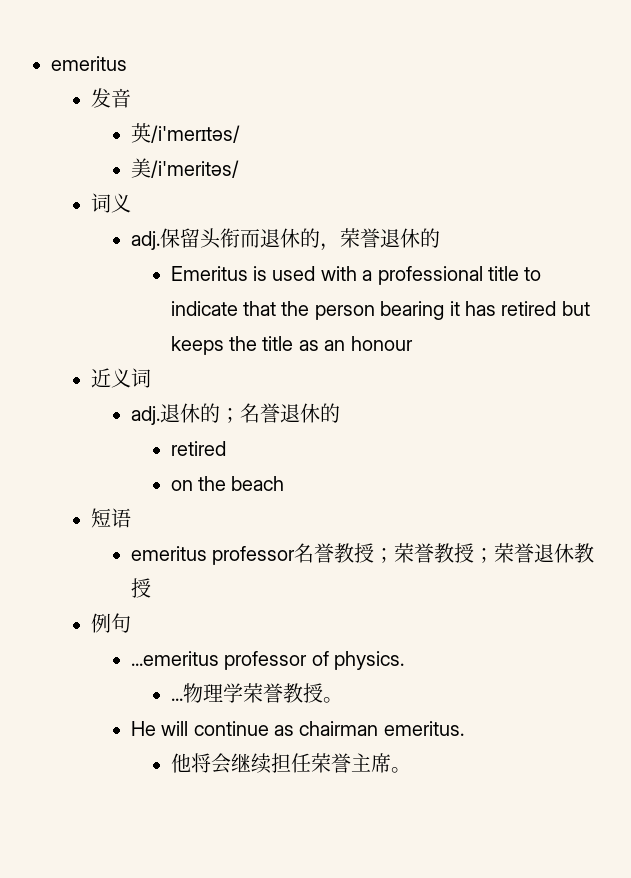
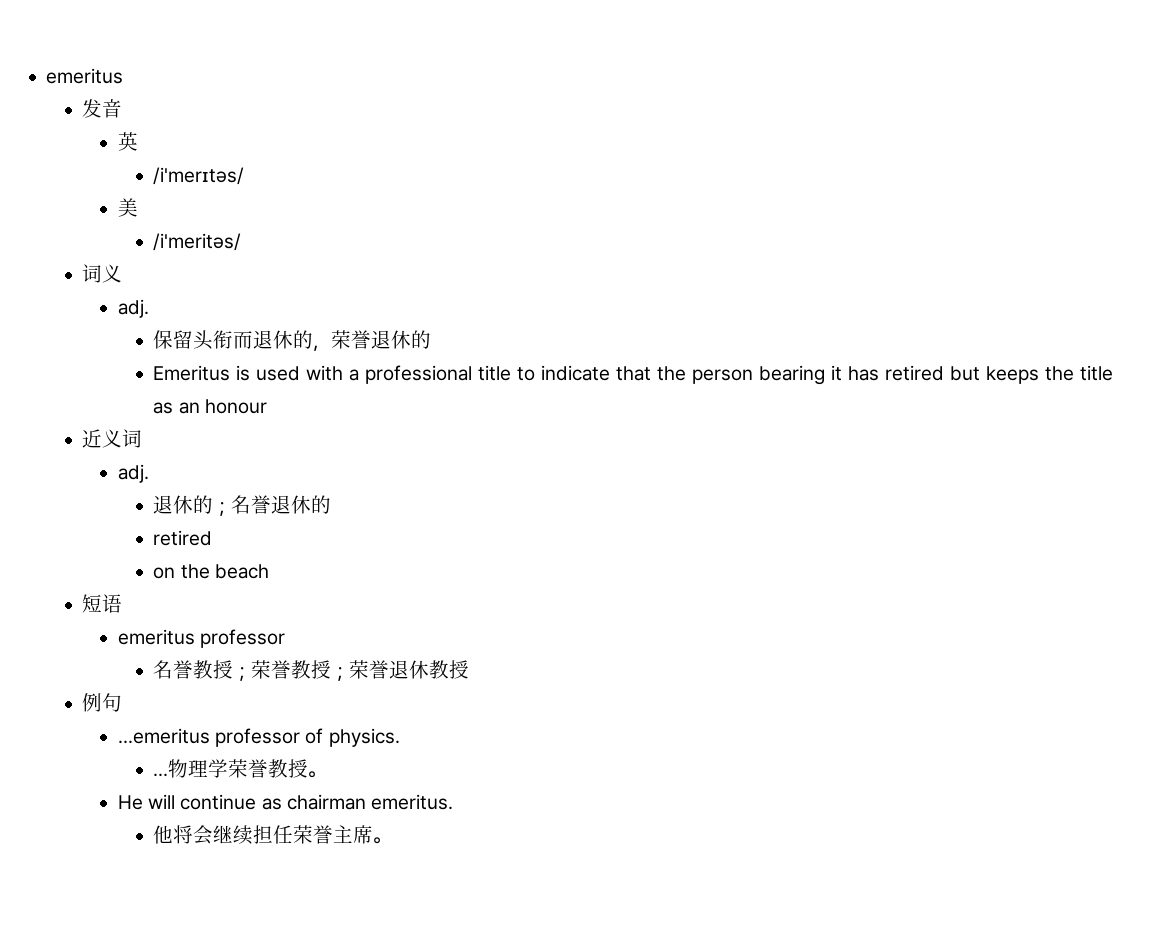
(151, 133) none -> (138, 141) //
(151, 168) none -> (138, 207) //
(160, 240) none -> (149, 308) //
(160, 415) none -> (149, 473) //
(296, 555) none -> (285, 638) //

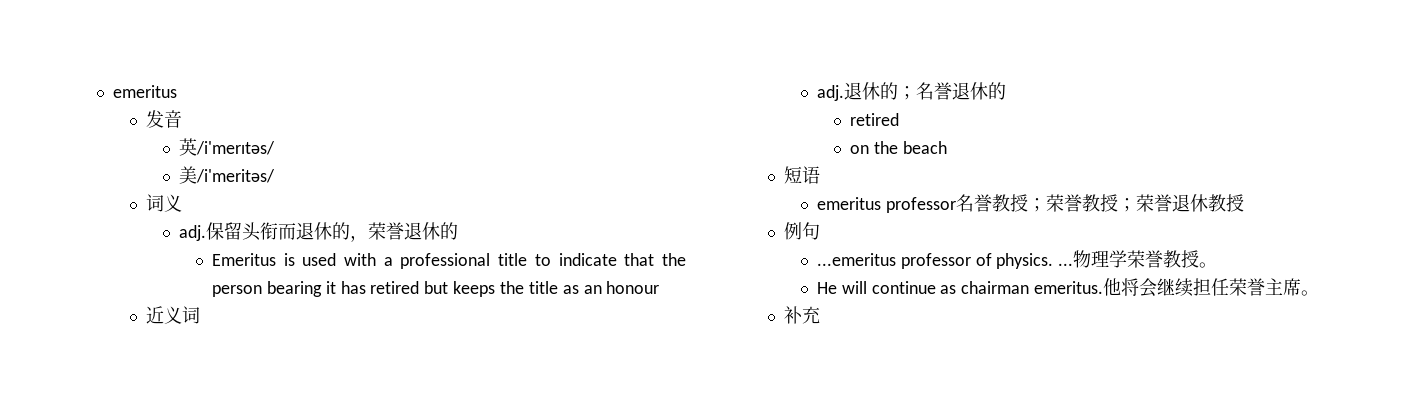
(138, 141) // -> (197, 147) none
(138, 207) // -> (197, 175) none
(149, 308) // -> (206, 233) none
(149, 473) // -> (844, 93) none
(285, 638) // -> (956, 205) none
(400, 737) // -> (1054, 261) none
(454, 802) // -> (1104, 287) none
(392, 840) none -> [783,306,820,324] // 补充

